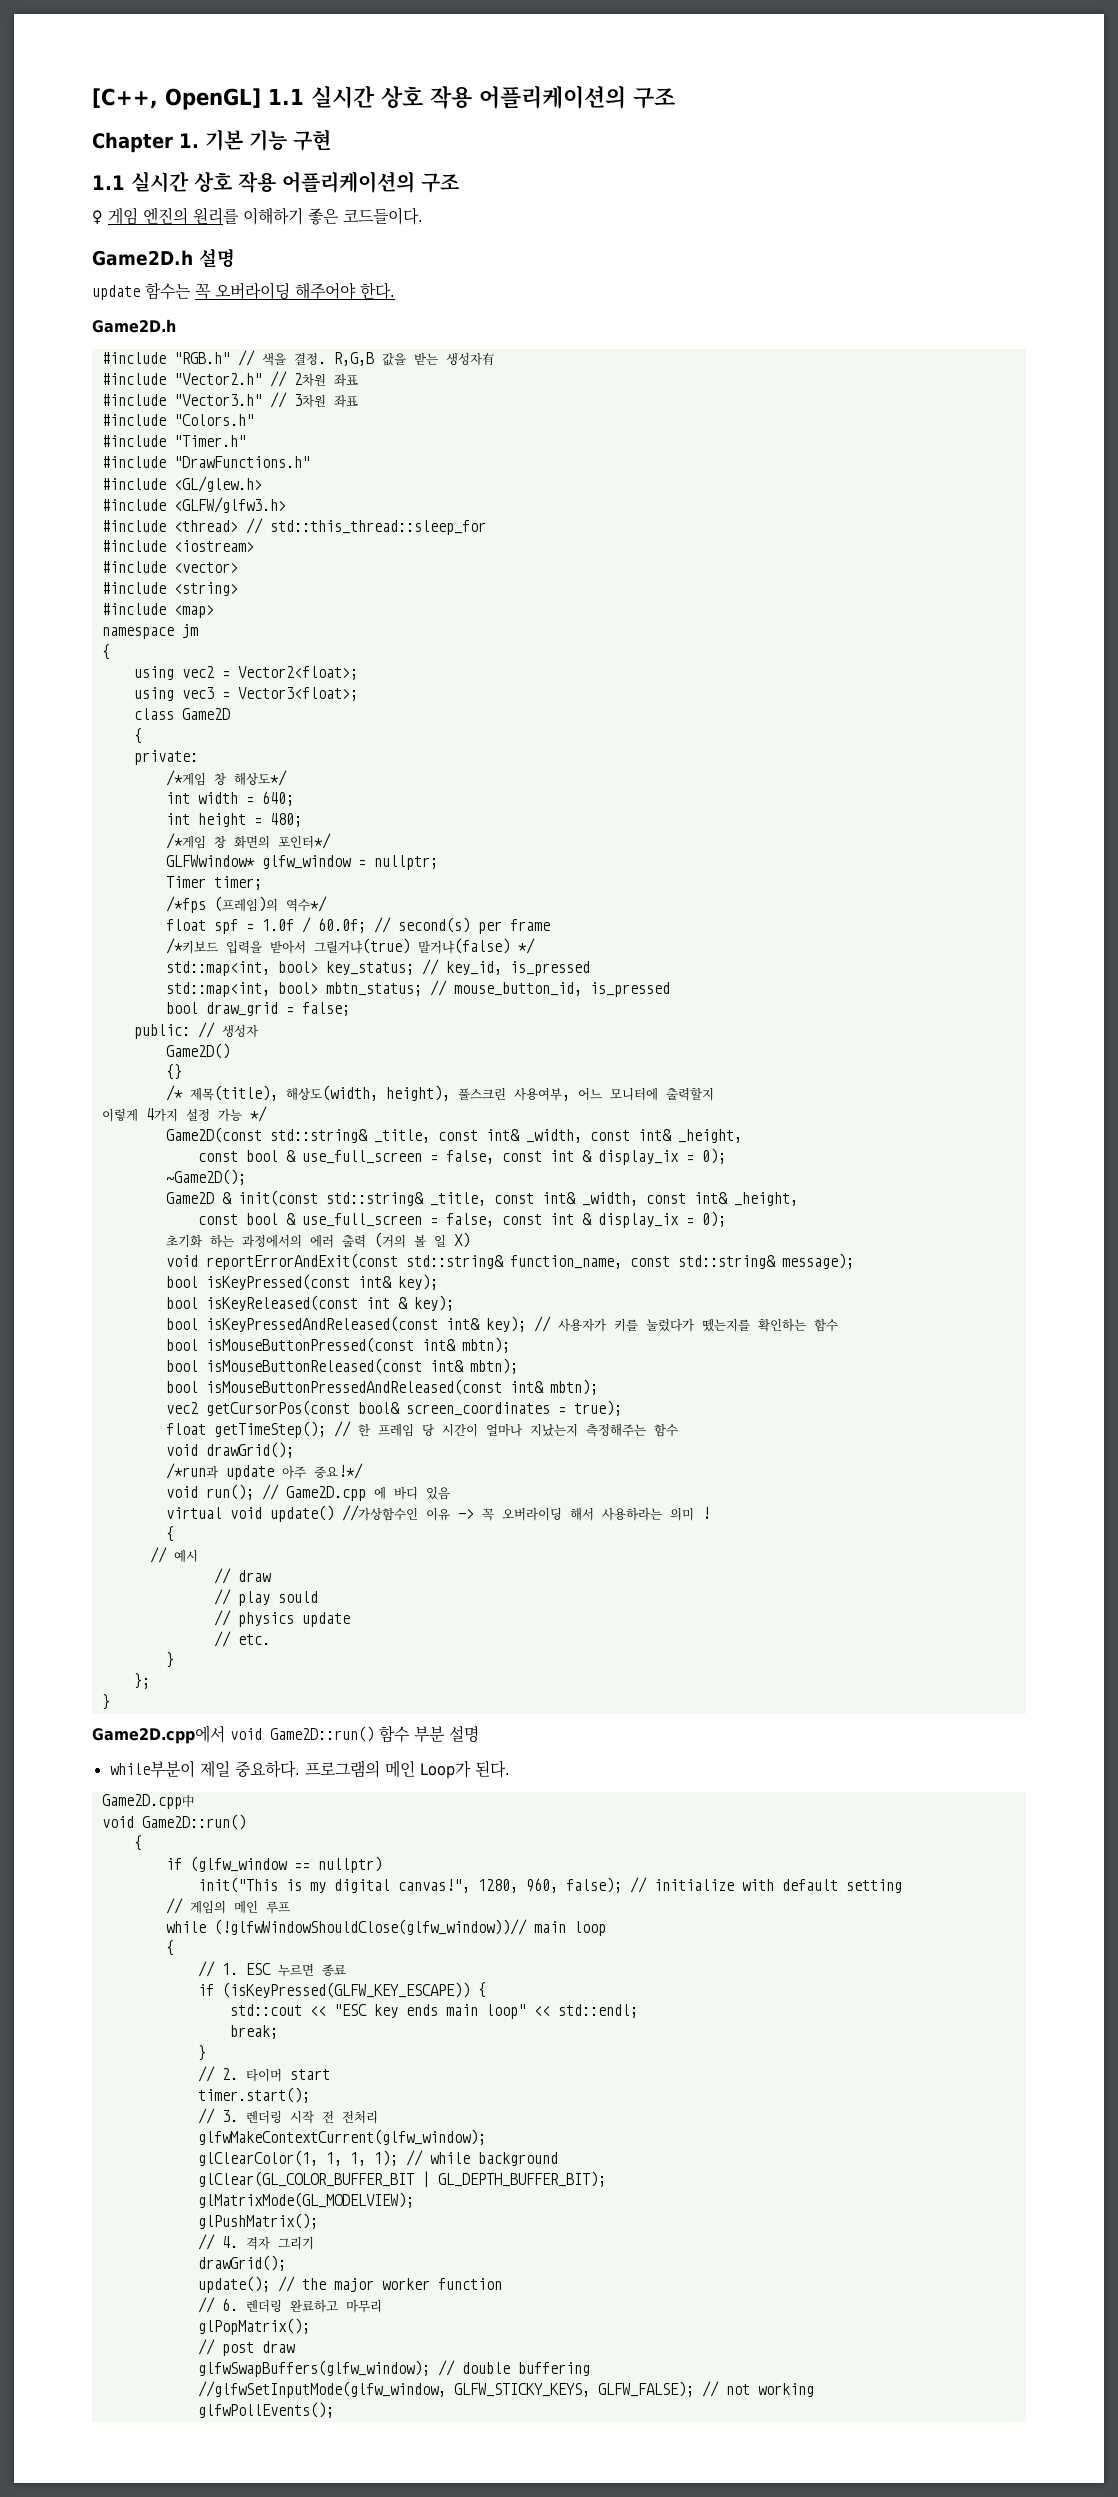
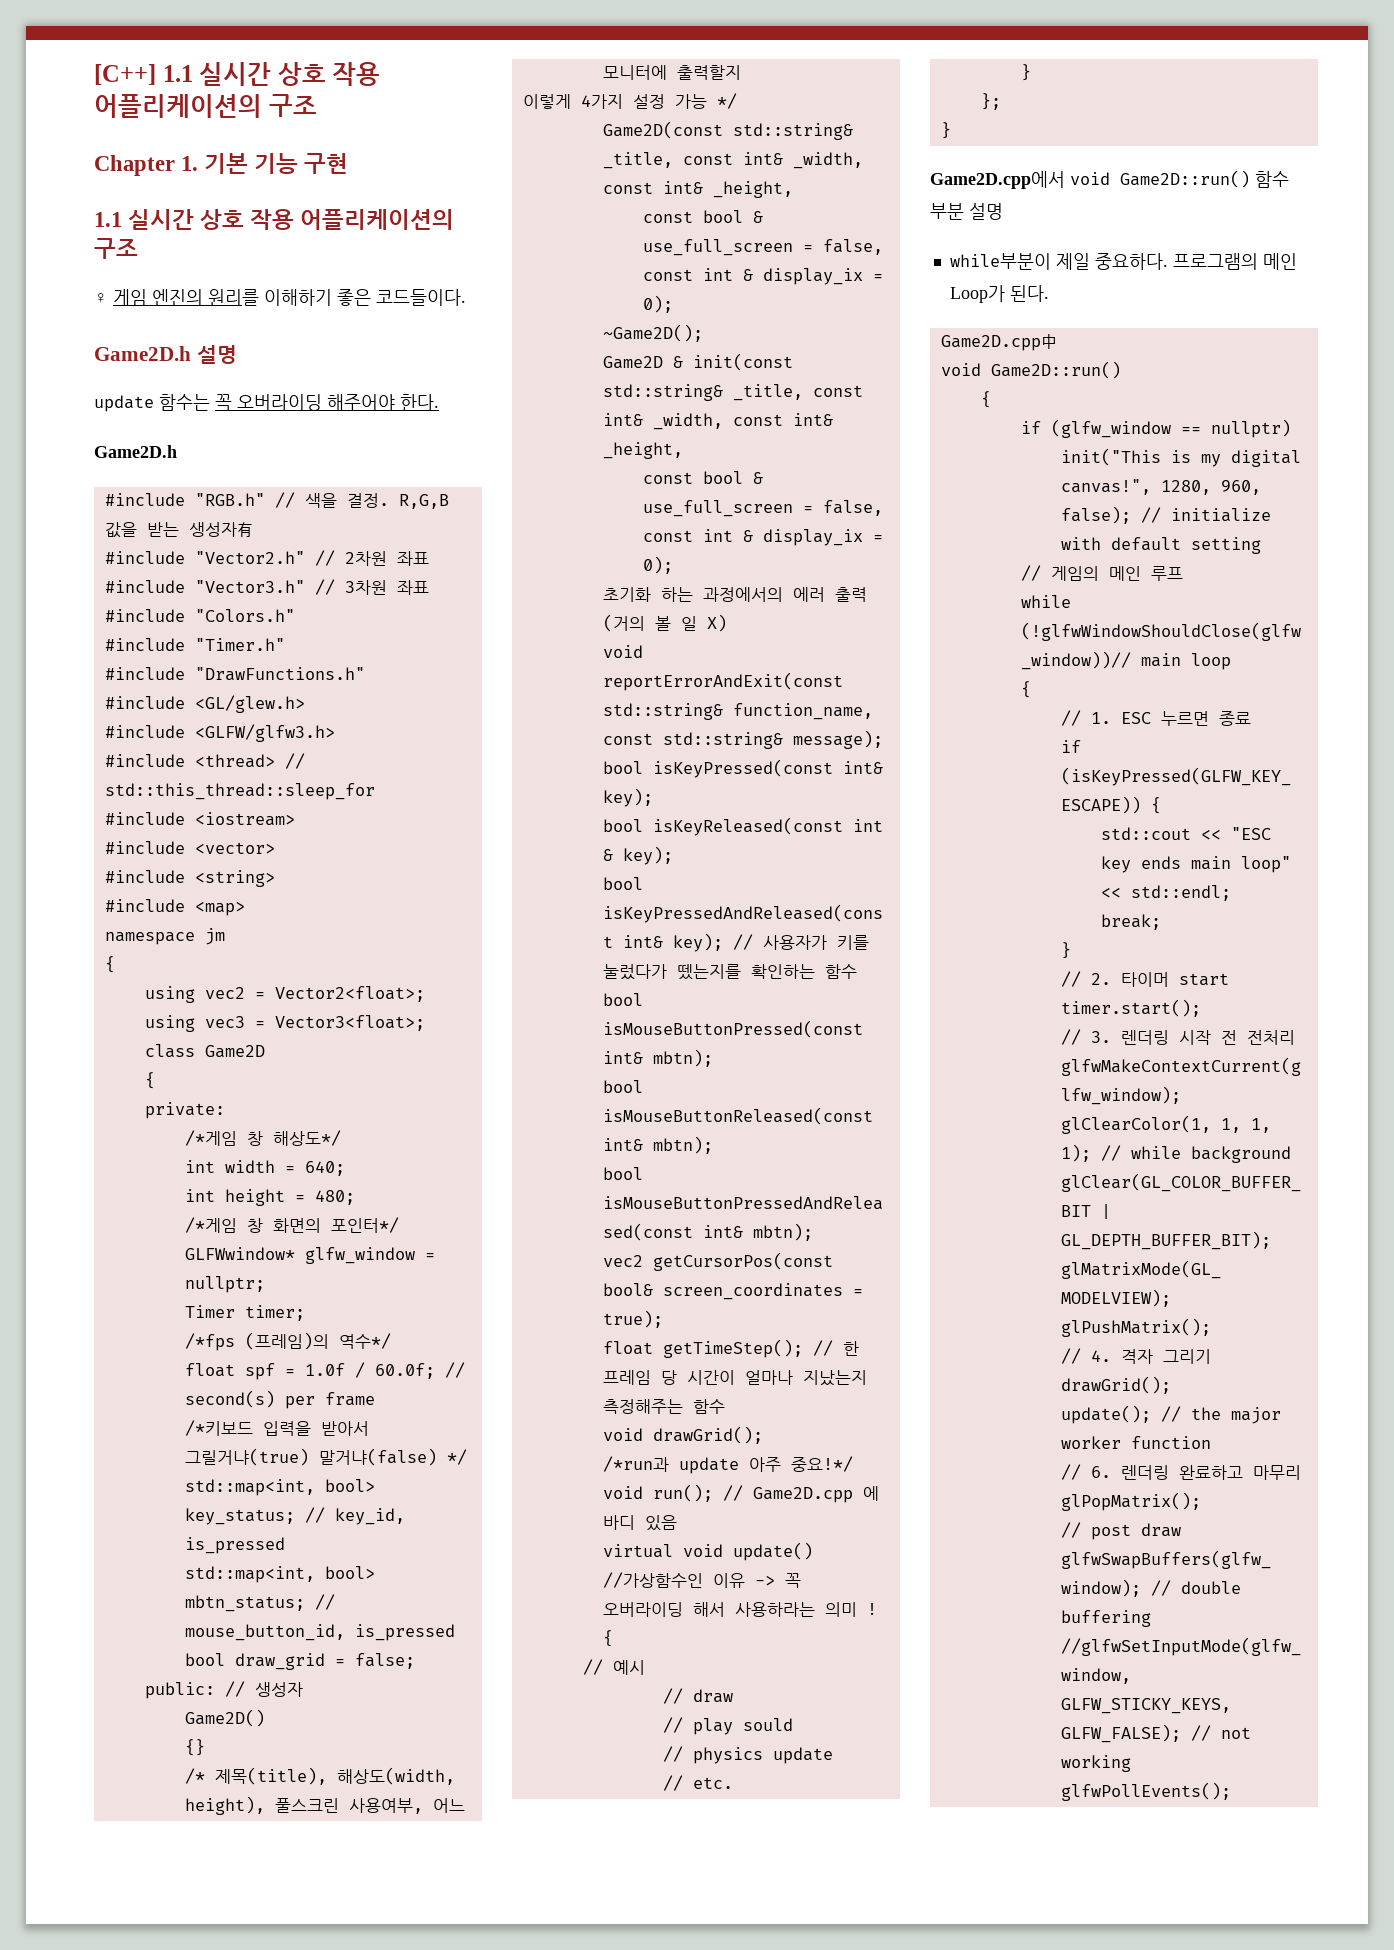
[92,88,261,110] [C++, OpenGL] -> [94,64,156,85] [C++]

